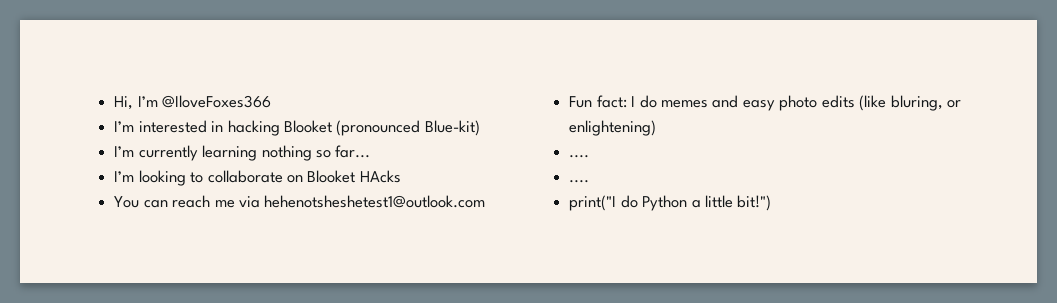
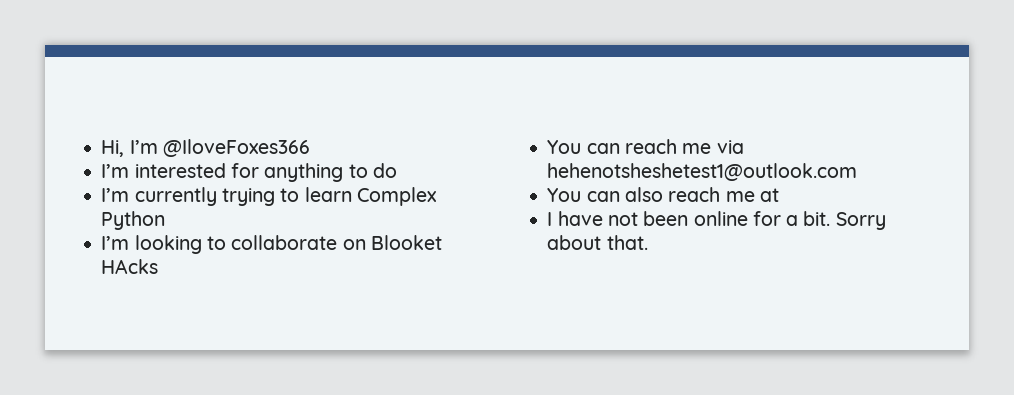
[211,120,480,136] [114,145,371,161] in hacking Blooket (pronounced Blue-kit) // I’m currently learning nothing so far... -> [230,163,397,182] [101,187,437,206] [101,211,166,230] for anything to do // I’m currently trying to learn Complex Python
[569,95,962,111] [569,120,657,136] [569,155,590,158] [569,180,590,183] [569,195,772,211] Fun fact: I do memes and easy photo edits (like bluring, or enlightening) // .... // .... // print("I do Python a little bit!") -> [547,187,779,202] [547,211,886,230] [547,235,648,250] You can also reach me at // I have not been online for a bit. Sorry about that.

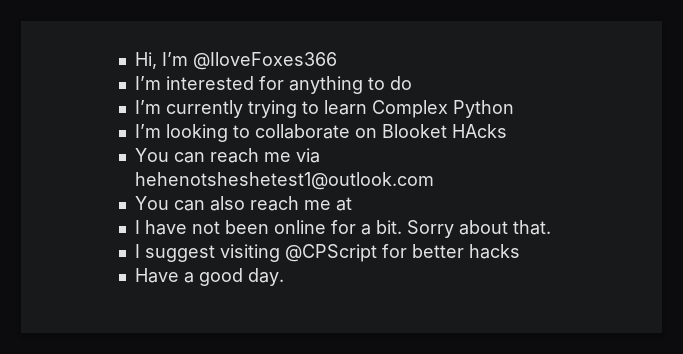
(648, 242) none -> [134,244,520,262] [134,268,284,286] // I suggest visiting @CPScript for better hacks // Have a good day.

